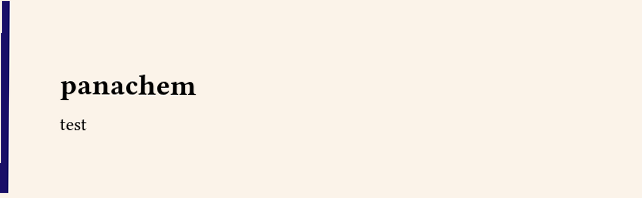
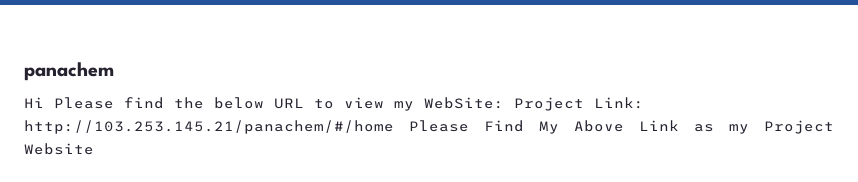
[59,118,87,131] test -> [24,97,644,111] [24,120,834,134] [24,143,94,155] Hi Please find the below URL to view my WebSite: Project Link: http://103.253.145.21/panachem/#/home Please Find My Above Link as my Project Website

